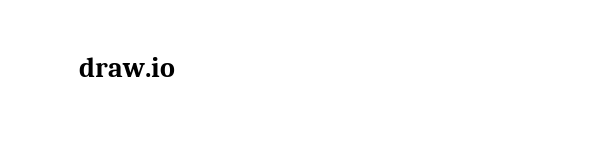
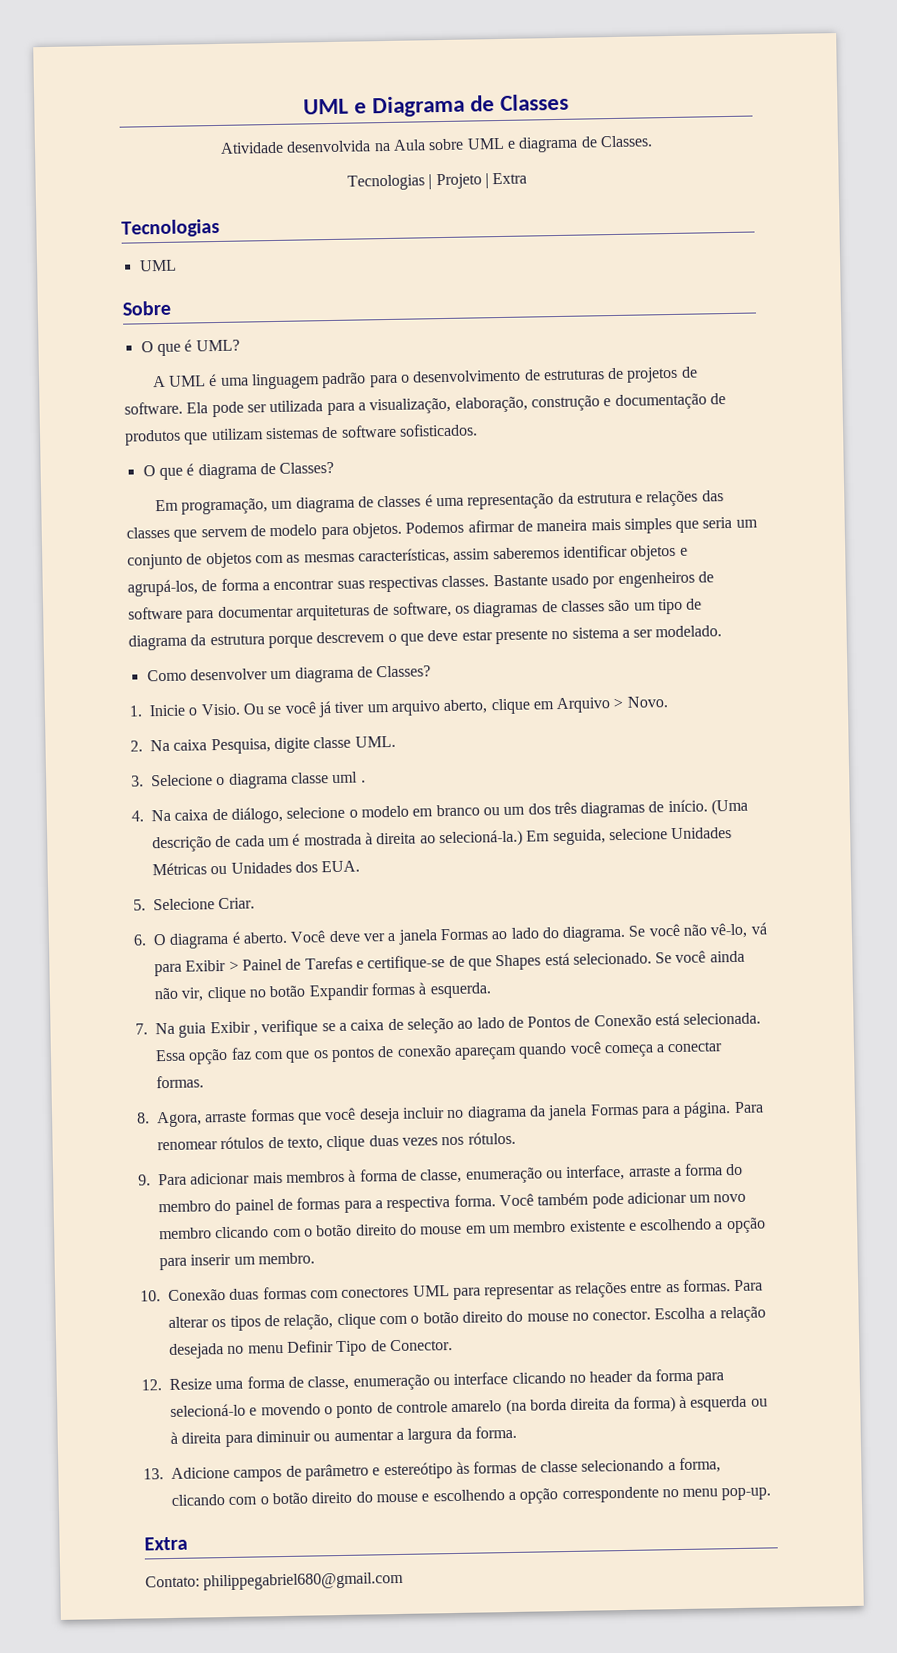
[79,57,175,77] draw.io -> [302,93,570,118] [220,135,653,154] [346,172,528,191] [121,218,220,238] [138,259,177,272] [122,300,171,316] [140,339,240,357] [152,366,698,390] [124,393,726,418] [124,423,478,446] [142,461,335,481] [154,490,724,515] [126,516,758,542] [127,544,688,570] [127,571,714,597] [128,598,703,623] [128,625,723,651] [146,665,432,683] [129,696,668,718] [130,735,396,755] [131,771,366,789] [131,798,749,824] [152,827,733,853] [152,860,361,876] [133,897,256,911] [133,922,767,949] [154,950,745,977] [154,982,492,1003] [135,1012,762,1038] [155,1041,724,1065] [156,1075,204,1089] [136,1101,764,1128] [157,1131,516,1152] [138,1163,744,1186] [158,1191,747,1215] [159,1217,766,1240] [159,1252,315,1271] [140,1279,764,1302] [168,1306,767,1331] [169,1339,453,1360] [141,1368,725,1391] [170,1395,768,1419] [170,1425,517,1448] [143,1457,721,1482] [171,1486,772,1506] [144,1536,188,1551] [145,1571,405,1591] UML e Diagrama de Classes // Atividade desenvolvida na Aula sobre UML e diagrama de Classes. // Tecnologias | Projeto | Extra // Tecnologias // UML // Sobre // O que é UML? // A UML é uma linguagem padrão para o desenvolvimento de estruturas de projetos de software. Ela pode ser utilizada para a visualização, elaboração, construção e documentação de produtos que utilizam sistemas de software sofisticados. // O que é diagrama de Classes? // Em programação, um diagrama de classes é uma representação da estrutura e relações das classes que servem de modelo para objetos. Podemos afirmar de maneira mais simples que seria um conjunto de objetos com as mesmas características, assim saberemos identificar objetos e agrupá-los, de forma a encontrar suas respectivas classes. Bastante usado por engenheiros de software para documentar arquiteturas de software, os diagramas de classes são um tipo de diagrama da estrutura porque descrevem o que deve estar presente no sistema a ser modelado. // Como desenvolver um diagrama de Classes? // 1. Inicie o Visio. Ou se você já tiver um arquivo aberto, clique em Arquivo > Novo. // 2. Na caixa Pesquisa, digite classe UML. // 3. Selecione o diagrama classe uml . // 4. Na caixa de diálogo, selecione o modelo em branco ou um dos três diagramas de início. (Uma descrição de cada um é mostrada à direita ao selecioná-la.) Em seguida, selecione Unidades Métricas ou Unidades dos EUA. // 5. Selecione Criar. // 6. O diagrama é aberto. Você deve ver a janela Formas ao lado do diagrama. Se você não vê-lo, vá para Exibir > Painel de Tarefas e certifique-se de que Shapes está selecionado. Se você ainda não vir, clique no botão Expandir formas à esquerda. // 7. Na guia Exibir , verifique se a caixa de seleção ao lado de Pontos de Conexão está selecionada. Essa opção faz com que os pontos de conexão apareçam quando você começa a conectar formas. // 8. Agora, arraste formas que você deseja incluir no diagrama da janela Formas para a página. Para renomear rótulos de texto, clique duas vezes nos rótulos. // 9. Para adicionar mais membros à forma de classe, enumeração ou interface, arraste a forma do membro do painel de formas para a respectiva forma. Você também pode adicionar um novo membro clicando com o botão direito do mouse em um membro existente e escolhendo a opção para inserir um membro. // 10. Conexão duas formas com conectores UML para representar as relações entre as formas. Para alterar os tipos de relação, clique com o botão direito do mouse no conector. Escolha a relação desejada no menu Definir Tipo de Conector. // 12. Resize uma forma de classe, enumeração ou interface clicando no header da forma para selecioná-lo e movendo o ponto de controle amarelo (na borda direita da forma) à esquerda ou à direita para diminuir ou aumentar a largura da forma. // 13. Adicione campos de parâmetro e estereótipo às formas de classe selecionando a forma, clicando com o botão direito do mouse e escolhendo a opção correspondente no menu pop-up. // Extra // Contato: philippegabriel680@gmail.com

